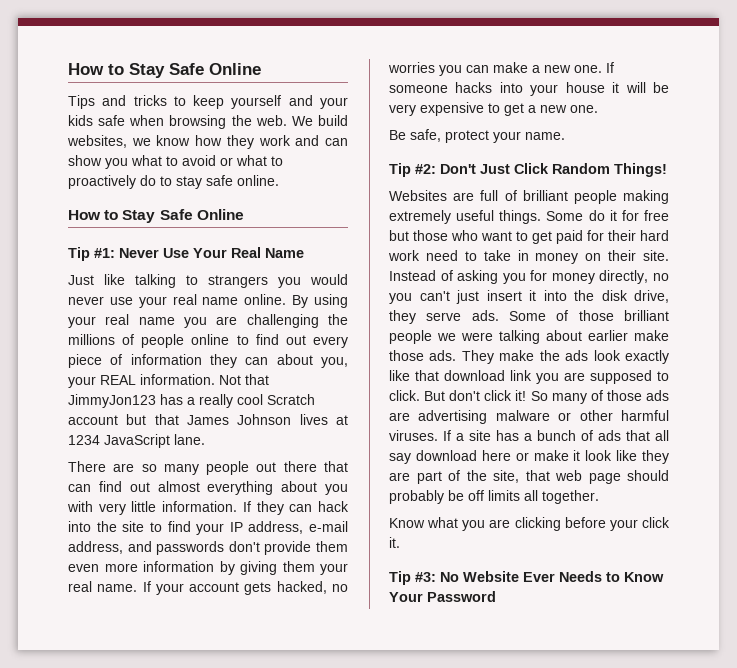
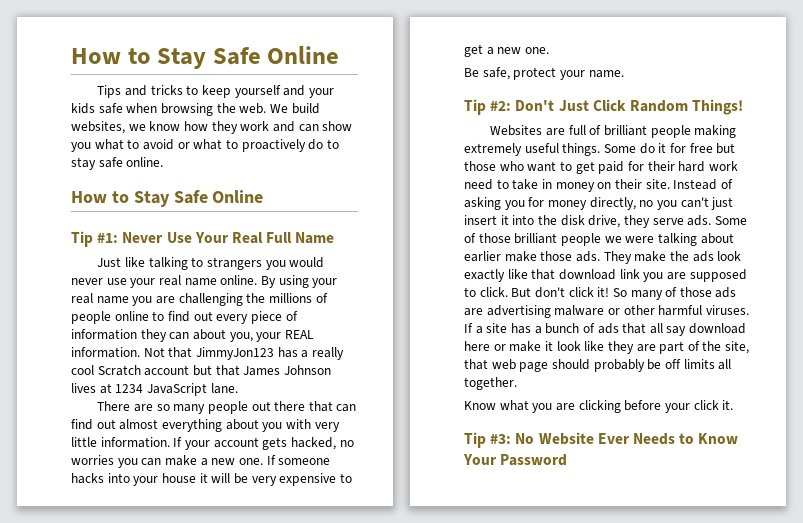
(261, 252) none -> [266,232,293,243] Full
[256,501,349,515] [68,521,348,535] [68,541,348,555] [68,561,348,575] [68,581,151,592] they can hack into the site to find your IP address, e-mail address, and passwords don't provide them even more information by giving them your real name. If -> (183, 442) none

